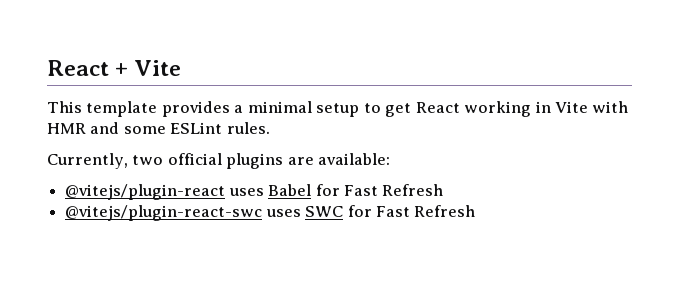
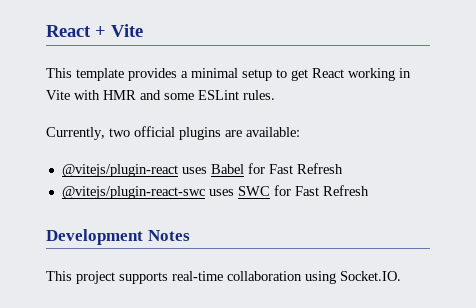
(476, 211) none -> [46,229,190,245] [46,271,401,284] // Development Notes // This project supports real-time collaboration using Socket.IO.

